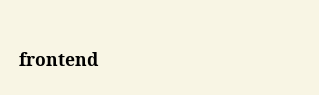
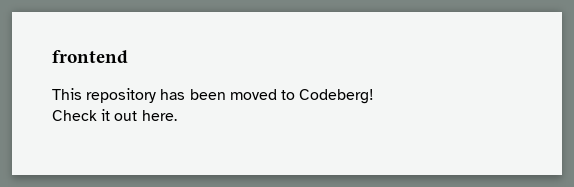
(99, 59) none -> [52,88,375,104] [52,109,177,121] // This repository has been moved to Codeberg! // Check it out here.

